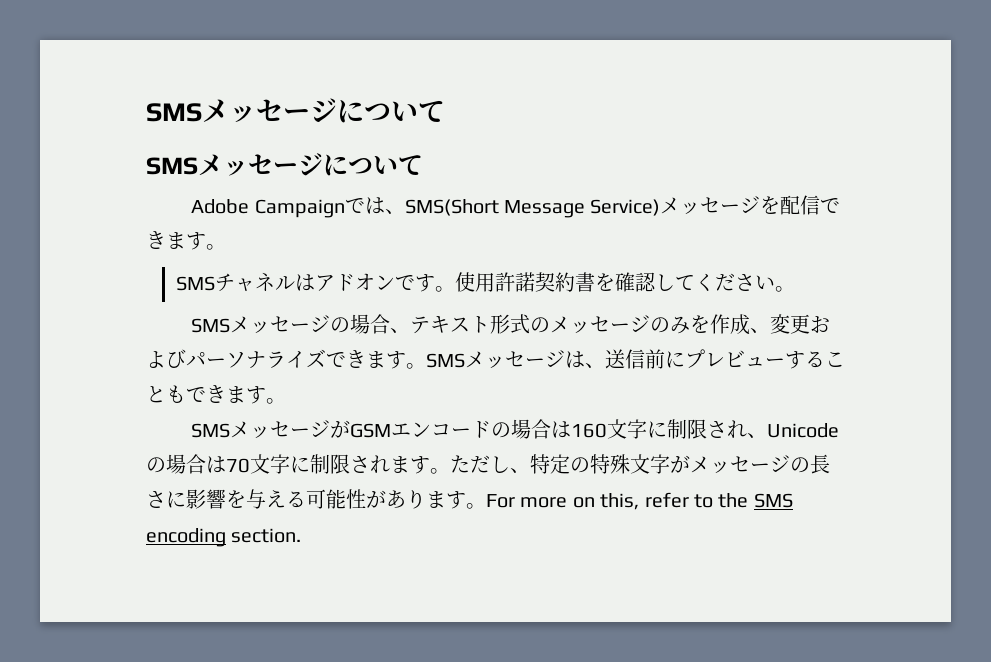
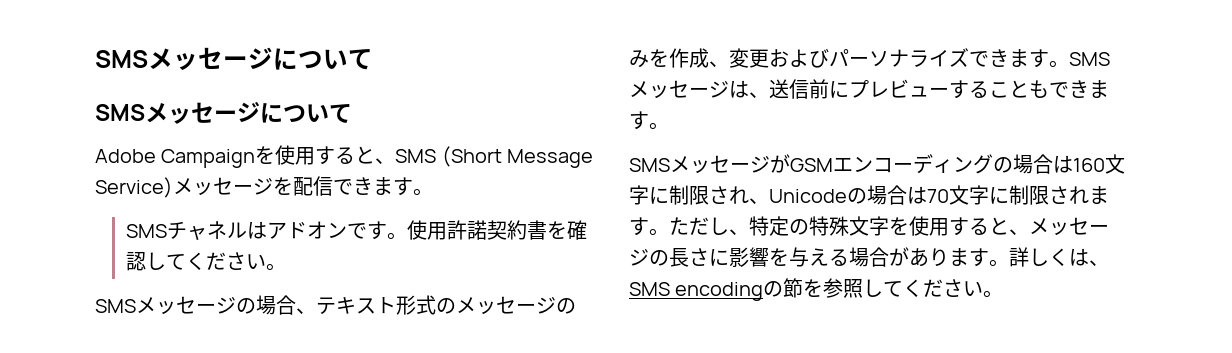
[344,197,499,216] では、SMS(Short -> [255,145,502,167] を使用すると、SMS (Short
[471,421,492,438] ド -> [913,154,993,174] ディング
[670,455,690,473] が -> [889,216,1029,236] を使用すると、
[306,489,366,509] 可能性 -> [849,247,889,267] 場合
[486,492,793,510] [146,528,302,547] For more on this, refer to the SMS encoding section. -> [1009,247,1109,267] [629,278,1004,301] 詳しくは、SMS encodingの節を参照してください。

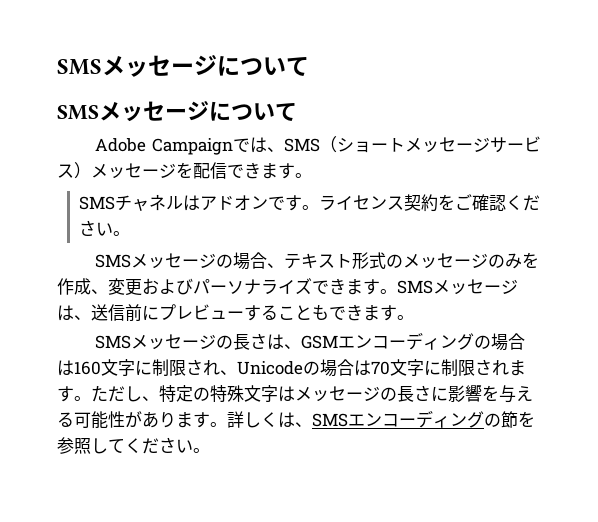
[255,145,594,168] [95,177,173,198] を使用すると、SMS (Short Message Service) -> [232,136,541,153] [57,162,91,179] では、SMS（ショートメッセージサービス）
[406,220,587,240] [125,252,186,271] 使用許諾契約書を確認して -> [318,194,506,212] ライセンス契約をご確認
[770,154,790,173] が -> [216,333,302,350] の長さは、
[889,216,1029,236] を使用すると、 -> [278,386,295,402] は
[849,247,889,267] 場合 -> [74,411,125,429] 可能性
[675,282,764,301] encoding -> [348,410,484,428] エンコーディング

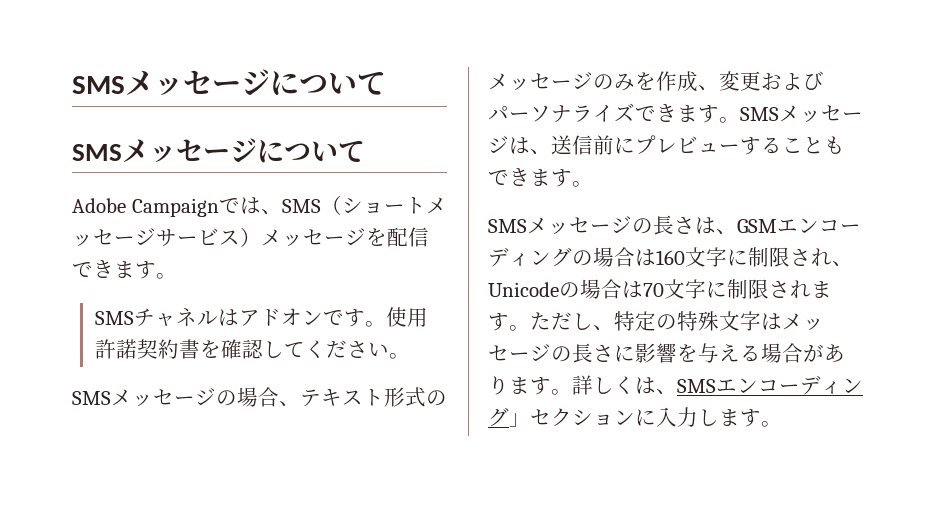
[318,194,506,212] ライセンス契約をご確認 -> [385,307,428,327] [94,339,305,359] 使用許諾契約書を確認して
[74,411,125,429] 可能性 -> [761,343,803,363] 場合
[484,411,535,428] [57,437,193,454] の節を参照してください -> [509,407,761,427] 」セクションに入力します

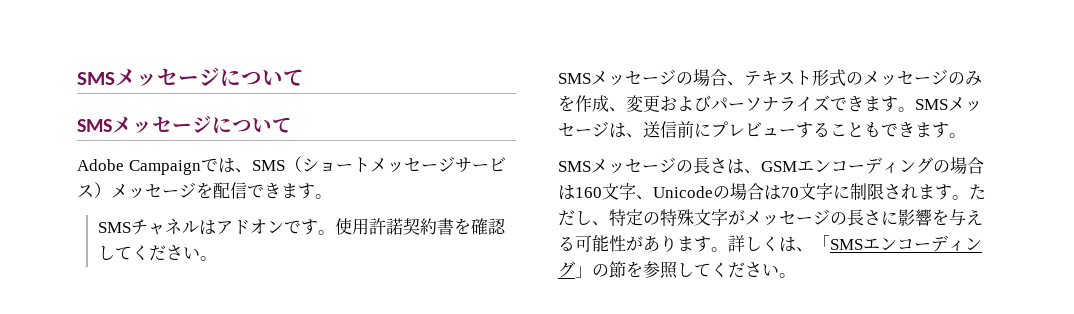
[727,247,832,267] に制限され -> (636, 191) none
[761,313,782,330] は -> [728,210,745,225] が
[761,343,803,363] 場合 -> [575,235,626,252] 可能性
(677, 392) none -> [813,235,830,250] 「
[530,407,761,427] セクションに入力します -> [592,261,779,279] の節を参照してください

